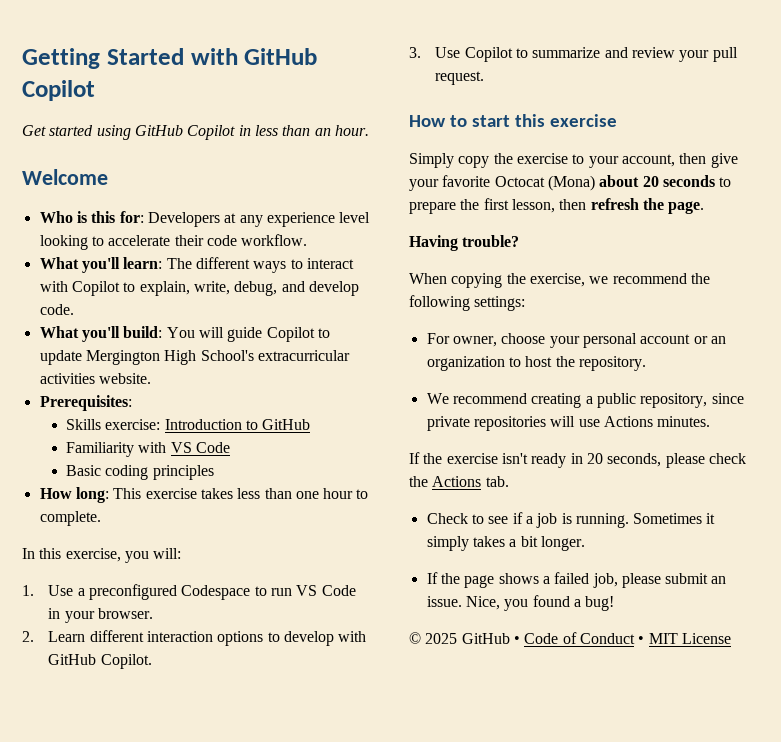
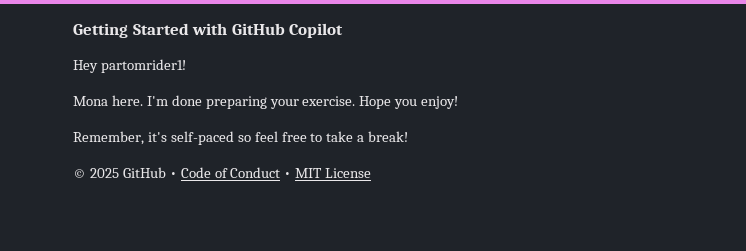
[22,125,369,140] [22,169,108,185] [39,211,371,227] [39,234,308,250] [39,257,354,273] [39,281,359,296] [39,304,74,315] [39,326,330,342] [39,350,350,365] [39,373,151,384] [39,395,132,411] [66,419,311,430] [66,442,231,457] [66,465,214,480] [39,487,369,503] [39,511,101,526] [22,548,182,563] [22,584,356,600] [48,608,154,623] [22,630,367,646] [48,654,152,669] [409,47,738,62] [435,71,485,85] [409,114,617,127] [409,153,738,168] [409,175,732,191] [409,198,705,214] [409,235,520,251] [409,273,710,288] [409,295,526,311] [426,333,726,348] [426,356,646,371] [426,393,744,408] [426,416,711,431] [409,452,746,468] [409,476,509,487] [426,512,716,528] [426,536,585,551] [426,572,727,588] [426,595,615,611] Get started using GitHub Copilot in less than an hour. // Welcome // Who is this for: Developers at any experience level looking to accelerate their code workflow. // What you'll learn: The different ways to interact with Copilot to explain, write, debug, and develop code. // What you'll build: You will guide Copilot to update Mergington High School's extracurricular activities website. // Prerequisites: // Skills exercise: Introduction to GitHub // Familiarity with VS Code // Basic coding principles // How long: This exercise takes less than one hour to complete. // In this exercise, you will: // 1. Use a preconfigured Codespace to run VS Code in your browser. // 2. Learn different interaction options to develop with GitHub Copilot. // 3. Use Copilot to summarize and review your pull request. // How to start this exercise // Simply copy the exercise to your account, then give your favorite Octocat (Mona) about 20 seconds to prepare the first lesson, then refresh the page. // Having trouble? // When copying the exercise, we recommend the following settings: // For owner, choose your personal account or an organization to host the repository. // We recommend creating a public repository, since private repositories will use Actions minutes. // If the exercise isn't ready in 20 seconds, please check the Actions tab. // Check to see if a job is running. Sometimes it simply takes a bit longer. // If the page shows a failed job, please submit an issue. Nice, you found a bug! -> [73,59,186,73] [73,95,459,109] [73,131,409,145] Hey partomrider1! // Mona here. I'm done preparing your exercise. Hope you enjoy! // Remember, it's self-paced so feel free to take a break!

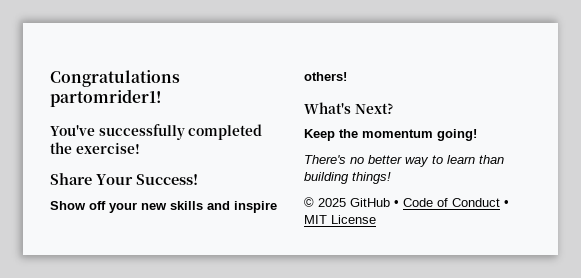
[73,23,344,38] [73,59,186,73] [73,95,459,109] [73,131,409,145] Getting Started with GitHub Copilot // Hey partomrider1! // Mona here. I'm done preparing your exercise. Hope you enjoy! // Remember, it's self-paced so feel free to take a break! -> [50,70,180,87] [50,89,162,107] [50,124,263,140] [50,142,140,154] [50,173,198,185] [50,201,277,213] [304,72,347,81] [304,102,393,114] [304,129,477,141] [304,155,504,167] [304,172,391,184] Congratulations partomrider1! // You've successfully completed the exercise! // Share Your Success! // Show off your new skills and inspire others! // What's Next? // Keep the momentum going! // There's no better way to learn than building things!

